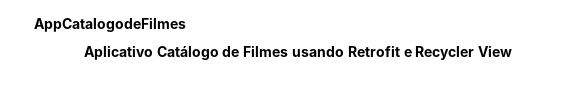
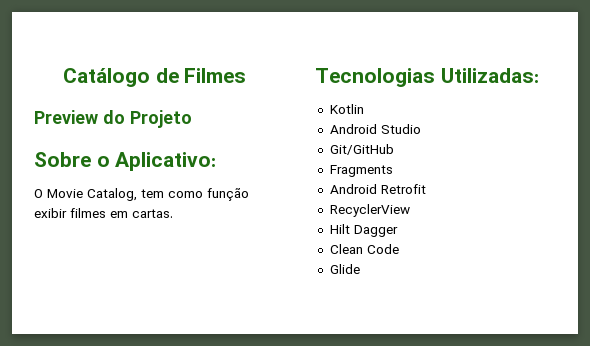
[34,17,186,32] [83,45,153,60] AppCatalogodeFilmes // Aplicativo -> (62, 77) none
[292,45,513,60] usando Retrofit e Recycler View -> [34,110,192,128] [34,152,217,171] [34,188,249,201] [34,208,173,218] [315,68,539,87] [329,104,364,114] [329,124,421,134] [329,144,394,155] [329,165,393,177] [329,184,426,194] [329,204,410,217] [329,224,398,237] [329,244,399,254] [329,264,360,274] // Preview do Projeto // Sobre o Aplicativo: // O Movie Catalog, tem como função exibir filmes em cartas. // Tecnologias Utilizadas: // Kotlin // Android Studio // Git/GitHub // Fragments // Android Retrofit // RecyclerView // Hilt Dagger // Clean Code // Glide

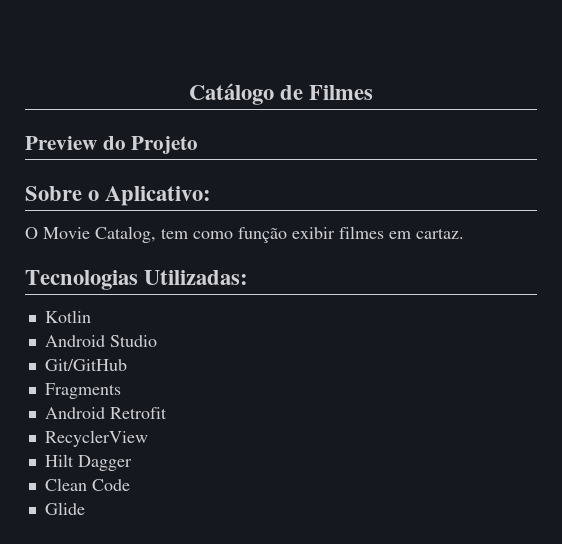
[132,209,173,218] cartas. -> [416,228,464,239] cartaz.

